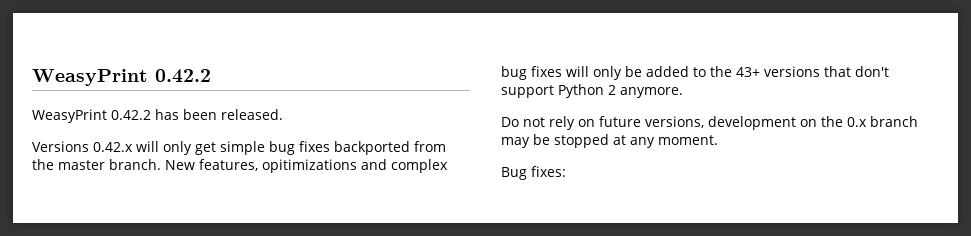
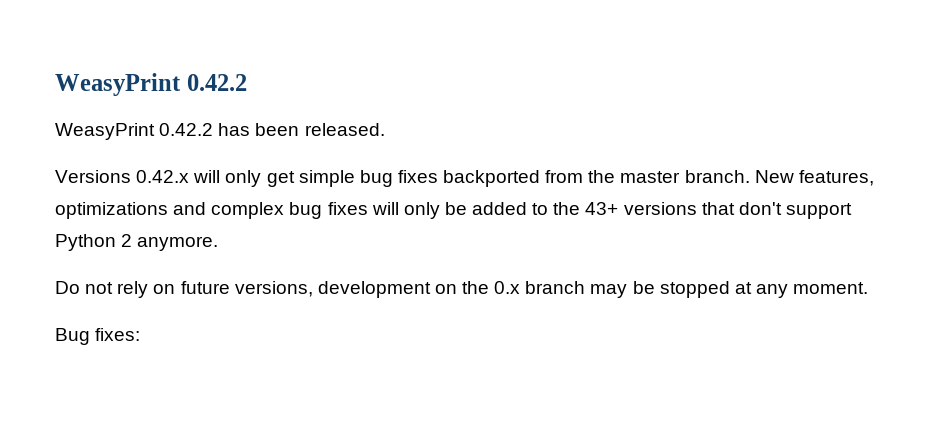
[262,159,357,173] opitimizations -> [55,202,168,219] optimizations

